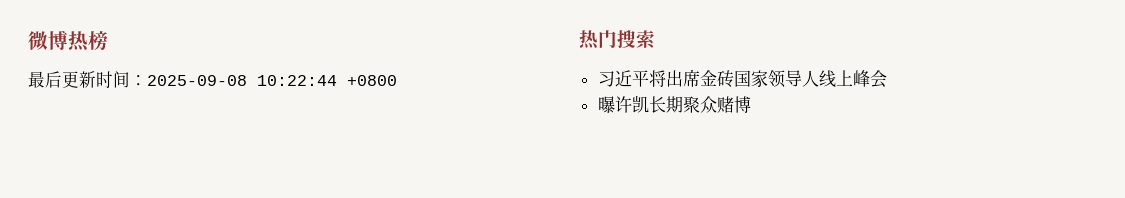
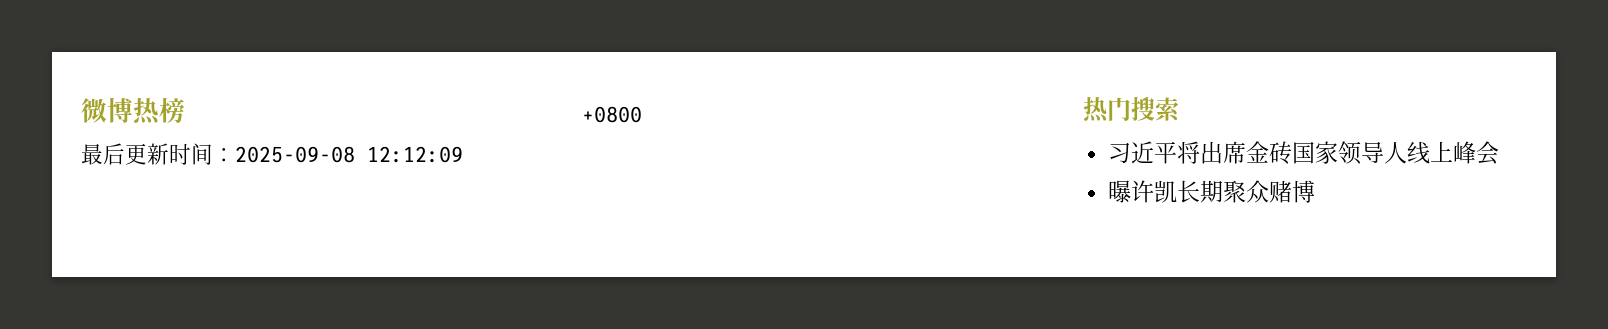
[257,75,337,86] 10:22:44 -> [367,146,463,163] 12:12:09

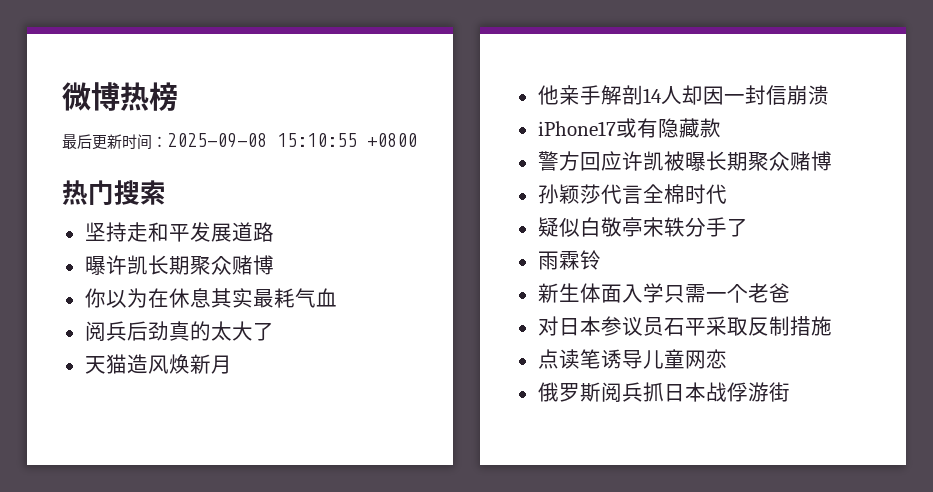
[367,146,463,163] 12:12:09 -> [277,133,357,147] 15:10:55
[1108,141,1500,165] 习近平将出席金砖国家领导人线上峰会 -> [84,222,274,242] 坚持走和平发展道路
(1316, 191) none -> [84,288,337,308] [84,321,274,341] [84,354,232,374] [537,85,829,105] [537,118,721,138] [537,151,832,171] [537,184,727,204] [537,217,748,237] [537,250,601,270] [537,283,790,303] [537,316,832,336] [537,349,727,369] [537,382,790,402] // 你以为在休息其实最耗气血 // 阅兵后劲真的太大了 // 天猫造风焕新月 // 他亲手解剖14人却因一封信崩溃 // iPhone17或有隐藏款 // 警方回应许凯被曝长期聚众赌博 // 孙颖莎代言全棉时代 // 疑似白敬亭宋轶分手了 // 雨霖铃 // 新生体面入学只需一个老爸 // 对日本参议员石平采取反制措施 // 点读笔诱导儿童网恋 // 俄罗斯阅兵抓日本战俘游街

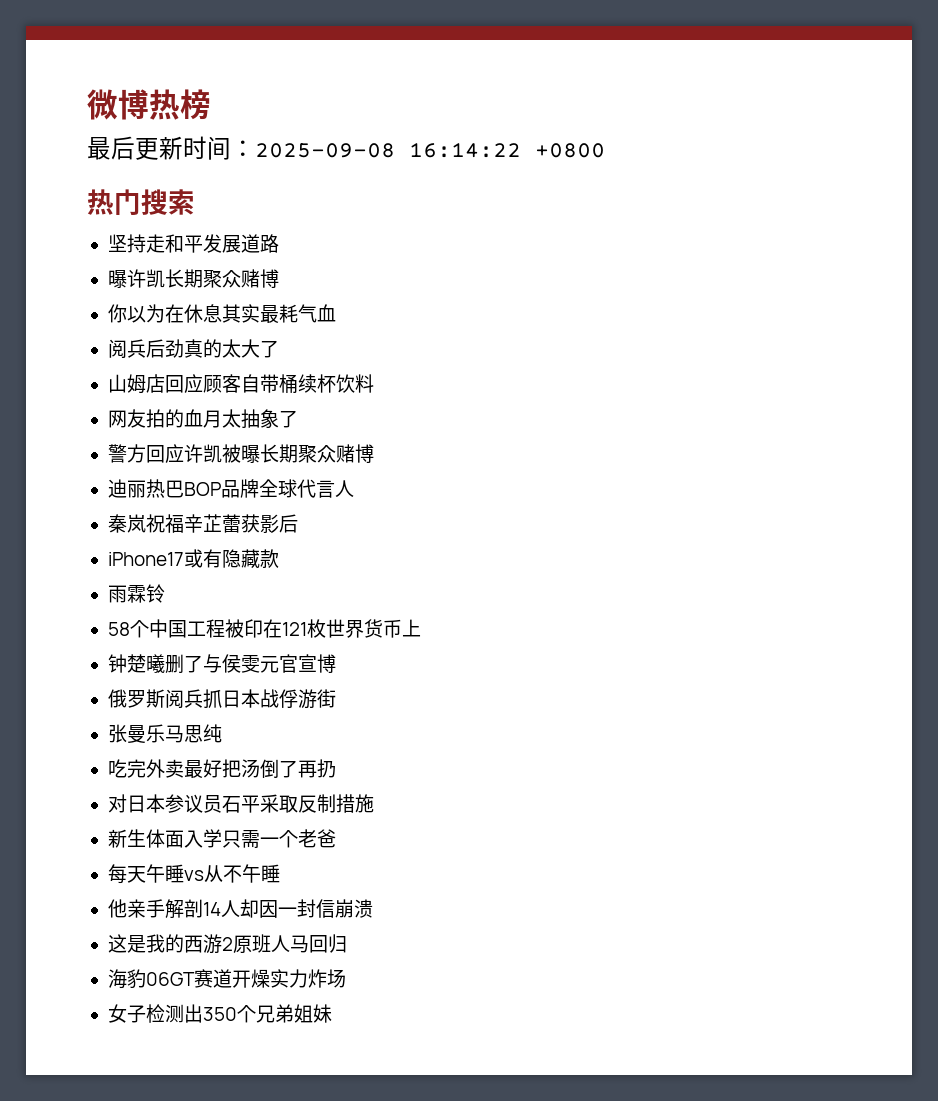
[277,133,357,147] 15:10:55 -> [409,142,521,158] 16:14:22
[84,354,232,374] 天猫造风焕新月 -> [107,374,374,394] [107,409,298,428] [107,444,374,463] [107,479,354,498] [107,514,298,533] [107,549,279,569] [107,584,165,603] [107,619,421,638] [107,654,336,674] [107,689,336,709] [107,724,222,743] [107,759,336,778] [107,794,374,813] [107,829,336,848] [107,864,280,884] 山姆店回应顾客自带桶续杯饮料 // 网友拍的血月太抽象了 // 警方回应许凯被曝长期聚众赌博 // 迪丽热巴BOP品牌全球代言人 // 秦岚祝福辛芷蕾获影后 // iPhone17或有隐藏款 // 雨霖铃 // 58个中国工程被印在121枚世界货币上 // 钟楚曦删了与侯雯元官宣博 // 俄罗斯阅兵抓日本战俘游街 // 张曼乐马思纯 // 吃完外卖最好把汤倒了再扔 // 对日本参议员石平采取反制措施 // 新生体面入学只需一个老爸 // 每天午睡vs从不午睡
[537,118,721,138] [537,151,832,171] [537,184,727,204] [537,217,748,237] [537,250,601,270] [537,283,790,303] [537,316,832,336] [537,349,727,369] [537,382,790,402] iPhone17或有隐藏款 // 警方回应许凯被曝长期聚众赌博 // 孙颖莎代言全棉时代 // 疑似白敬亭宋轶分手了 // 雨霖铃 // 新生体面入学只需一个老爸 // 对日本参议员石平采取反制措施 // 点读笔诱导儿童网恋 // 俄罗斯阅兵抓日本战俘游街 -> [107,934,347,954] [107,969,346,989] [107,1004,332,1023] 这是我的西游2原班人马回归 // 海豹06GT赛道开燥实力炸场 // 女子检测出350个兄弟姐妹

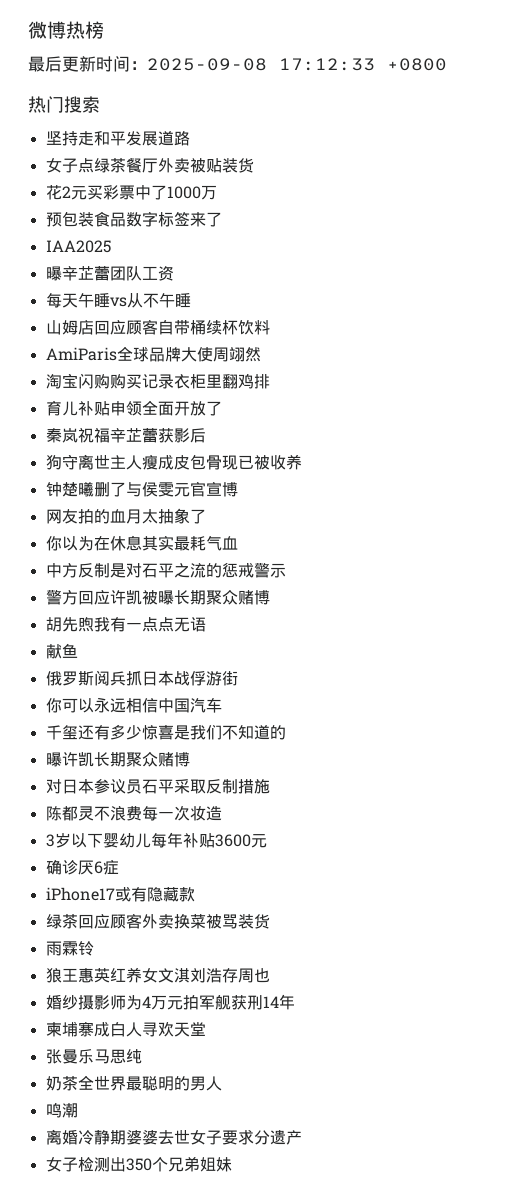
[409,142,521,158] 16:14:22 -> [279,58,375,71] 17:12:33
[107,269,279,288] [107,304,336,323] [107,339,279,358] 曝许凯长期聚众赌博 // 你以为在休息其实最耗气血 // 阅兵后劲真的太大了 -> [45,158,254,173] [45,185,217,200] [45,211,222,227] [45,240,111,253] [45,266,174,281] [45,293,191,308] 女子点绿茶餐厅外卖被贴装货 // 花2元买彩票中了1000万 // 预包装食品数字标签来了 // IAA2025 // 曝辛芷蕾团队工资 // 每天午睡vs从不午睡
(374, 383) none -> [45,346,261,362] [45,373,270,389] [45,400,222,416] [45,427,206,443] [45,454,302,470] [45,481,238,497] // AmiParis全球品牌大使周翊然 // 淘宝闪购购买记录衣柜里翻鸡排 // 育儿补贴申领全面开放了 // 秦岚祝福辛芷蕾获影后 // 狗守离世主人瘦成皮包骨现已被收养 // 钟楚曦删了与侯雯元官宣博
(298, 419) none -> [45,535,238,551] [45,562,286,578] // 你以为在休息其实最耗气血 // 中方反制是对石平之流的惩戒警示
[107,479,354,498] [107,514,298,533] [107,549,279,569] [107,584,165,603] [107,619,421,638] [107,654,336,674] 迪丽热巴BOP品牌全球代言人 // 秦岚祝福辛芷蕾获影后 // iPhone17或有隐藏款 // 雨霖铃 // 58个中国工程被印在121枚世界货币上 // 钟楚曦删了与侯雯元官宣博 -> [45,617,206,632] [45,643,78,659] 胡先煦我有一点点无语 // 献鱼
[107,724,222,743] [107,759,336,778] 张曼乐马思纯 // 吃完外卖最好把汤倒了再扔 -> [45,697,222,713] [45,724,286,740] [45,752,190,767] 你可以永远相信中国汽车 // 千玺还有多少惊喜是我们不知道的 // 曝许凯长期聚众赌博
[107,829,336,848] [107,864,280,884] [107,899,373,919] [107,934,347,954] [107,969,346,989] 新生体面入学只需一个老爸 // 每天午睡vs从不午睡 // 他亲手解剖14人却因一封信崩溃 // 这是我的西游2原班人马回归 // 海豹06GT赛道开燥实力炸场 -> [45,805,222,821] [45,832,267,848] [45,859,119,875] [45,887,195,902] [45,913,270,929] [45,941,94,956] [45,967,270,983] [45,994,295,1010] [45,1021,206,1037] [45,1049,142,1064] [45,1075,222,1091] [45,1102,78,1118] [45,1129,302,1145] 陈都灵不浪费每一次妆造 // 3岁以下婴幼儿每年补贴3600元 // 确诊厌6症 // iPhone17或有隐藏款 // 绿茶回应顾客外卖换菜被骂装货 // 雨霖铃 // 狼王惠英红养女文淇刘浩存周也 // 婚纱摄影师为4万元拍军舰获刑14年 // 柬埔寨成白人寻欢天堂 // 张曼乐马思纯 // 奶茶全世界最聪明的男人 // 鸣潮 // 离婚冷静期婆婆去世女子要求分遗产

